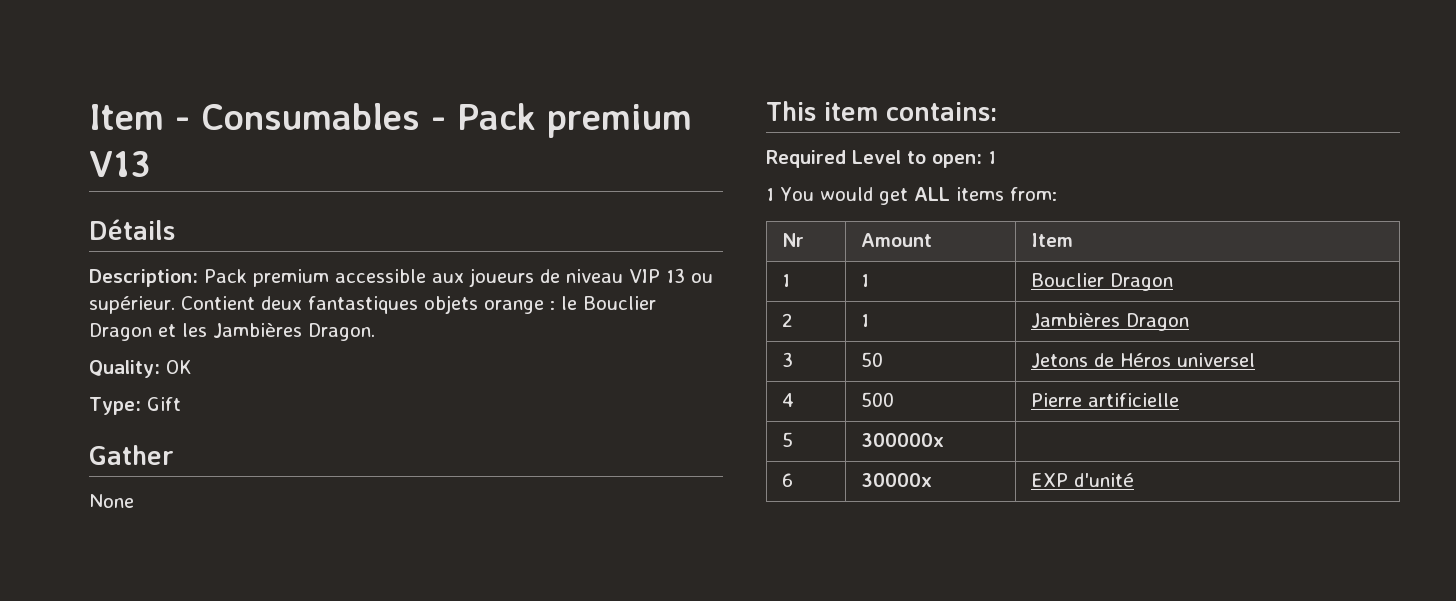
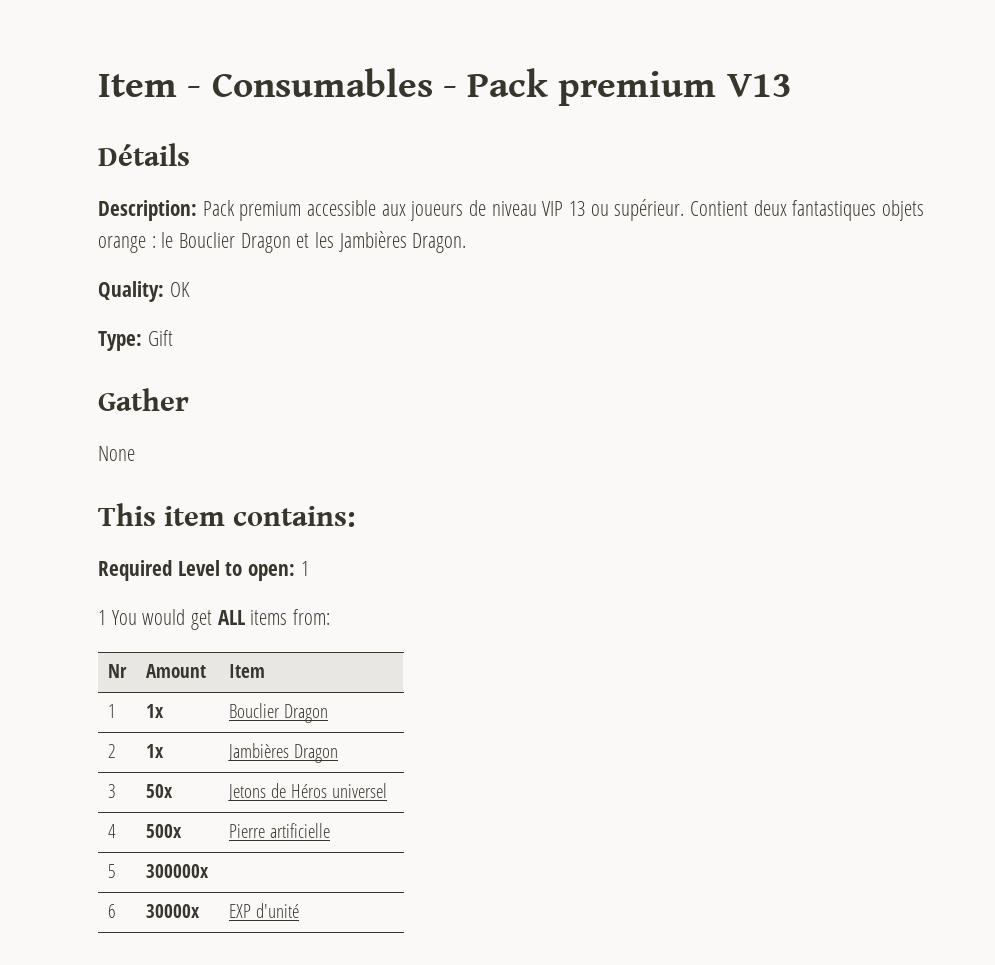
[860,274,869,287] 1 -> [145,704,164,718] 1x
[860,314,869,327] 1 -> [145,744,164,758] 1x
[860,352,883,367] 50 -> [145,784,173,798] 50x
[860,392,894,407] 500 -> [145,824,182,838] 500x

